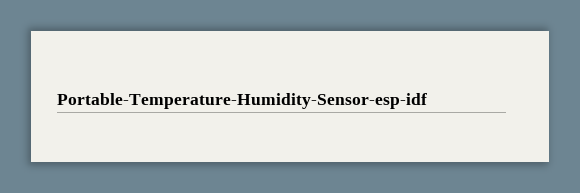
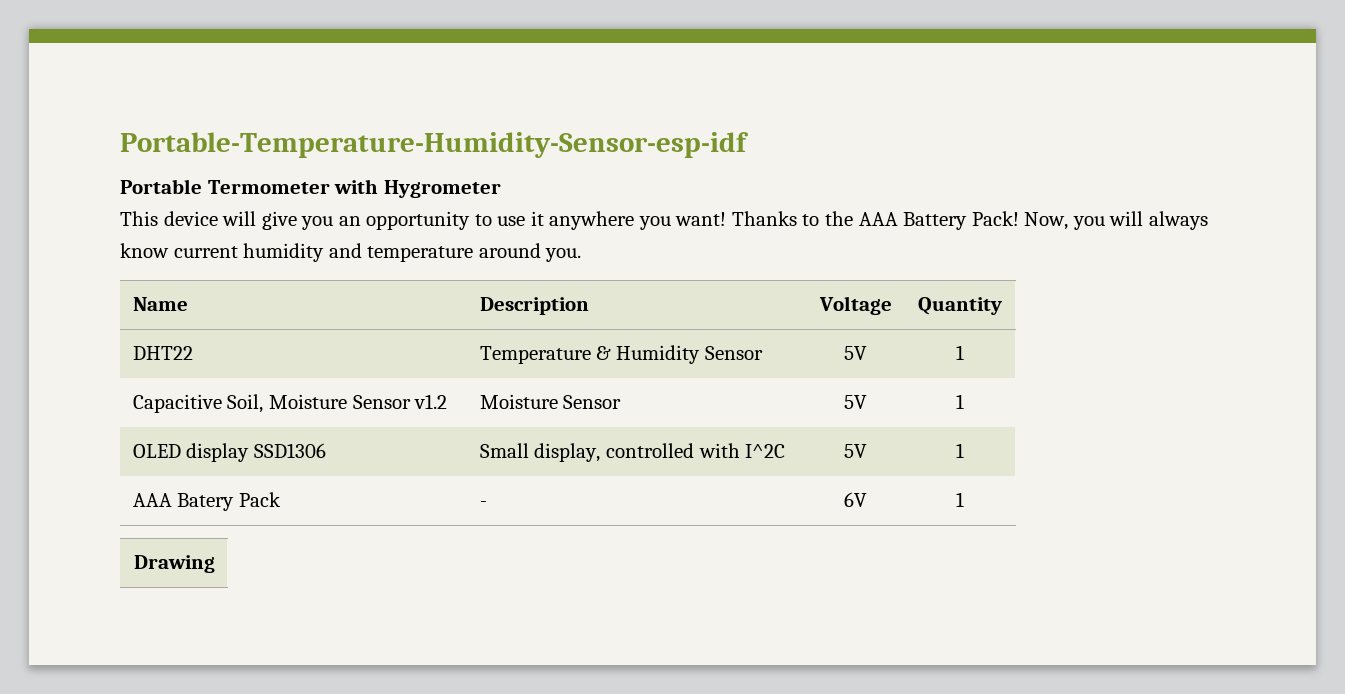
(427, 101) none -> [120,179,501,198] [120,211,1208,230] [120,243,582,262] [132,297,188,311] [479,297,589,315] [818,296,892,315] [918,297,1002,315] [132,346,193,360] [479,345,763,364] [844,346,867,360] [956,345,964,360] [132,394,448,413] [479,394,622,409] [844,395,867,409] [956,394,964,409] [132,443,327,462] [479,443,786,462] [844,444,867,458] [956,443,964,458] [132,492,282,511] [479,501,487,507] [844,492,867,507] [956,492,964,507] [133,555,215,573] // Portable Termometer with Hygrometer // This device will give you an opportunity to use it anywhere you want! Thanks to the AAA Battery Pack! Now, you will always know current humidity and temperature around you. // Name | Description | Voltage | Quantity // DHT22 | Temperature & Humidity Sensor | 5V | 1 // Capacitive Soil, Moisture Sensor v1.2 | Moisture Sensor | 5V | 1 // OLED display SSD1306 | Small display, controlled with I^2C | 5V | 1 // AAA Batery Pack | - | 6V | 1 // Drawing

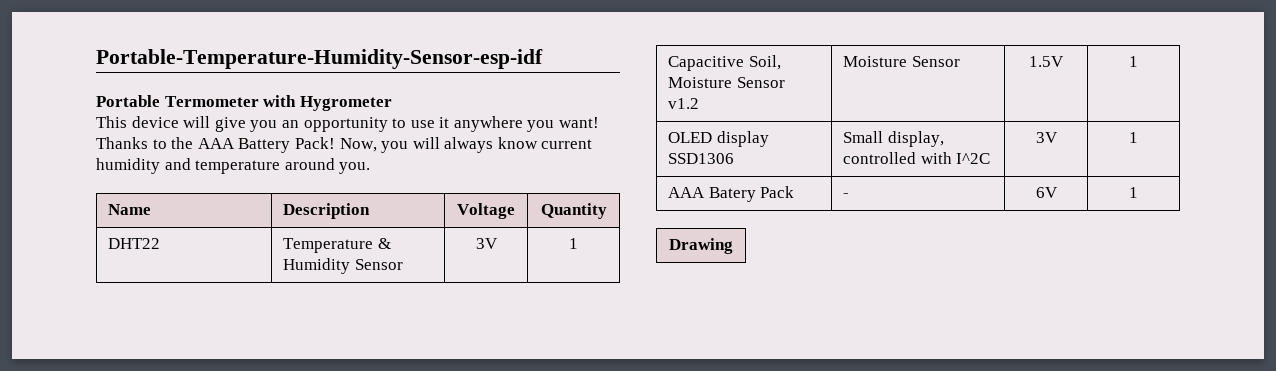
[844,346,867,360] 5V -> [475,238,498,249] 3V
[844,395,867,409] 5V -> [1029,56,1064,67] 1.5V
[844,444,867,458] 5V -> [1035,132,1058,143] 3V

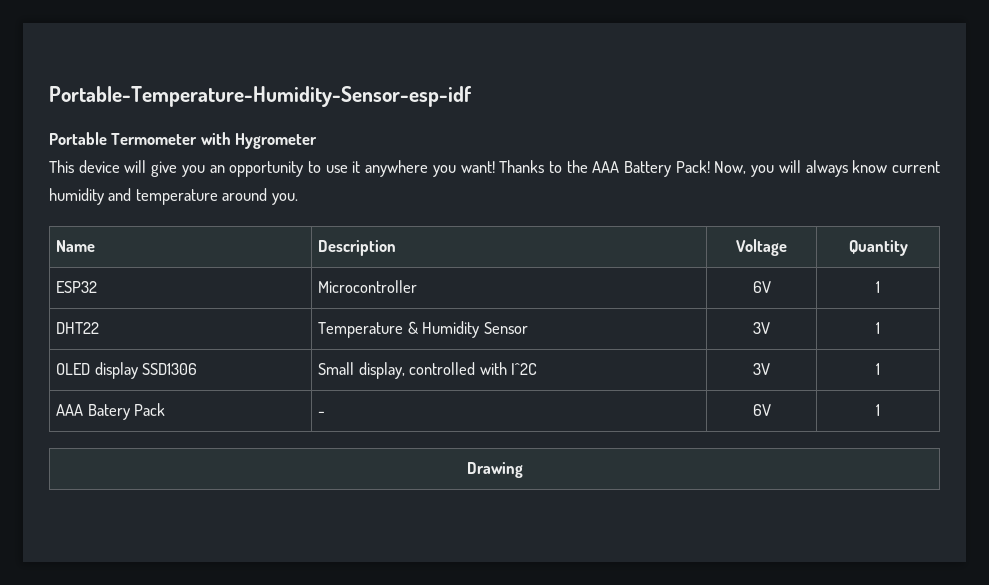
(607, 211) none -> [56,281,98,293] [318,280,418,293] [752,281,771,293] [876,281,880,293] // ESP32 | Microcontroller | 6V | 1
[668,55,781,71] [668,77,785,88] [668,98,700,109] [843,56,960,67] [1029,56,1064,67] [1129,56,1138,67] // Capacitive Soil, Moisture Sensor v1.2 | Moisture Sensor | 1.5V | 1 -> (880, 328) none

